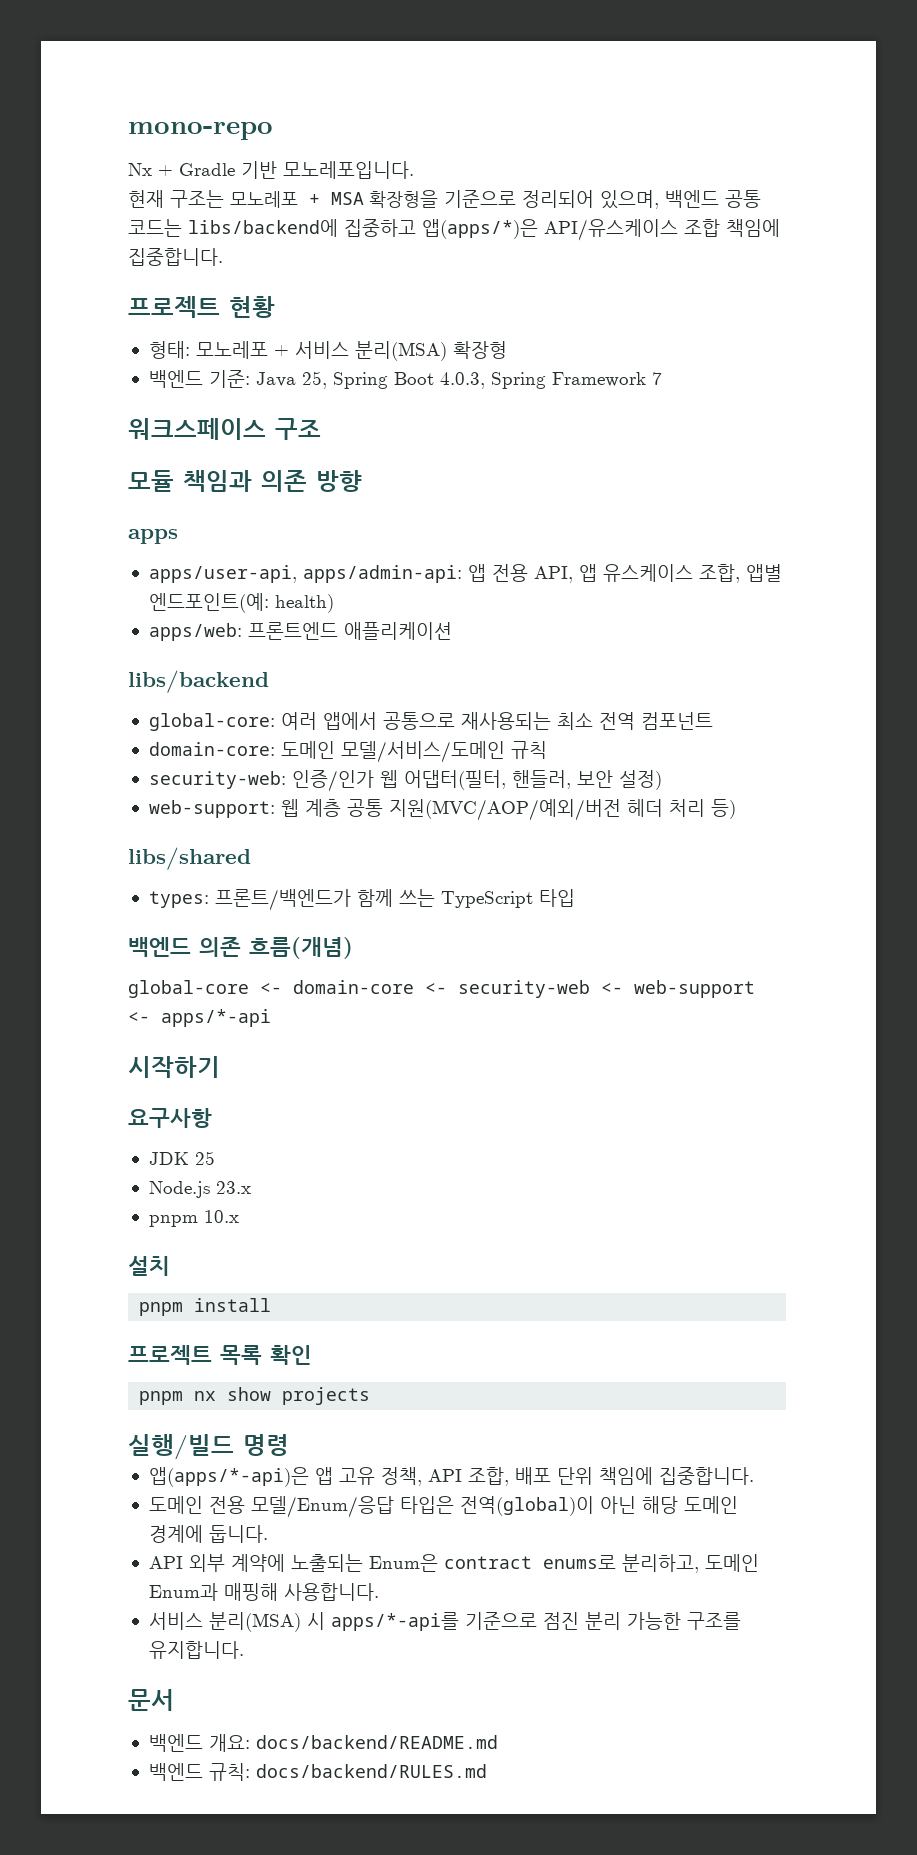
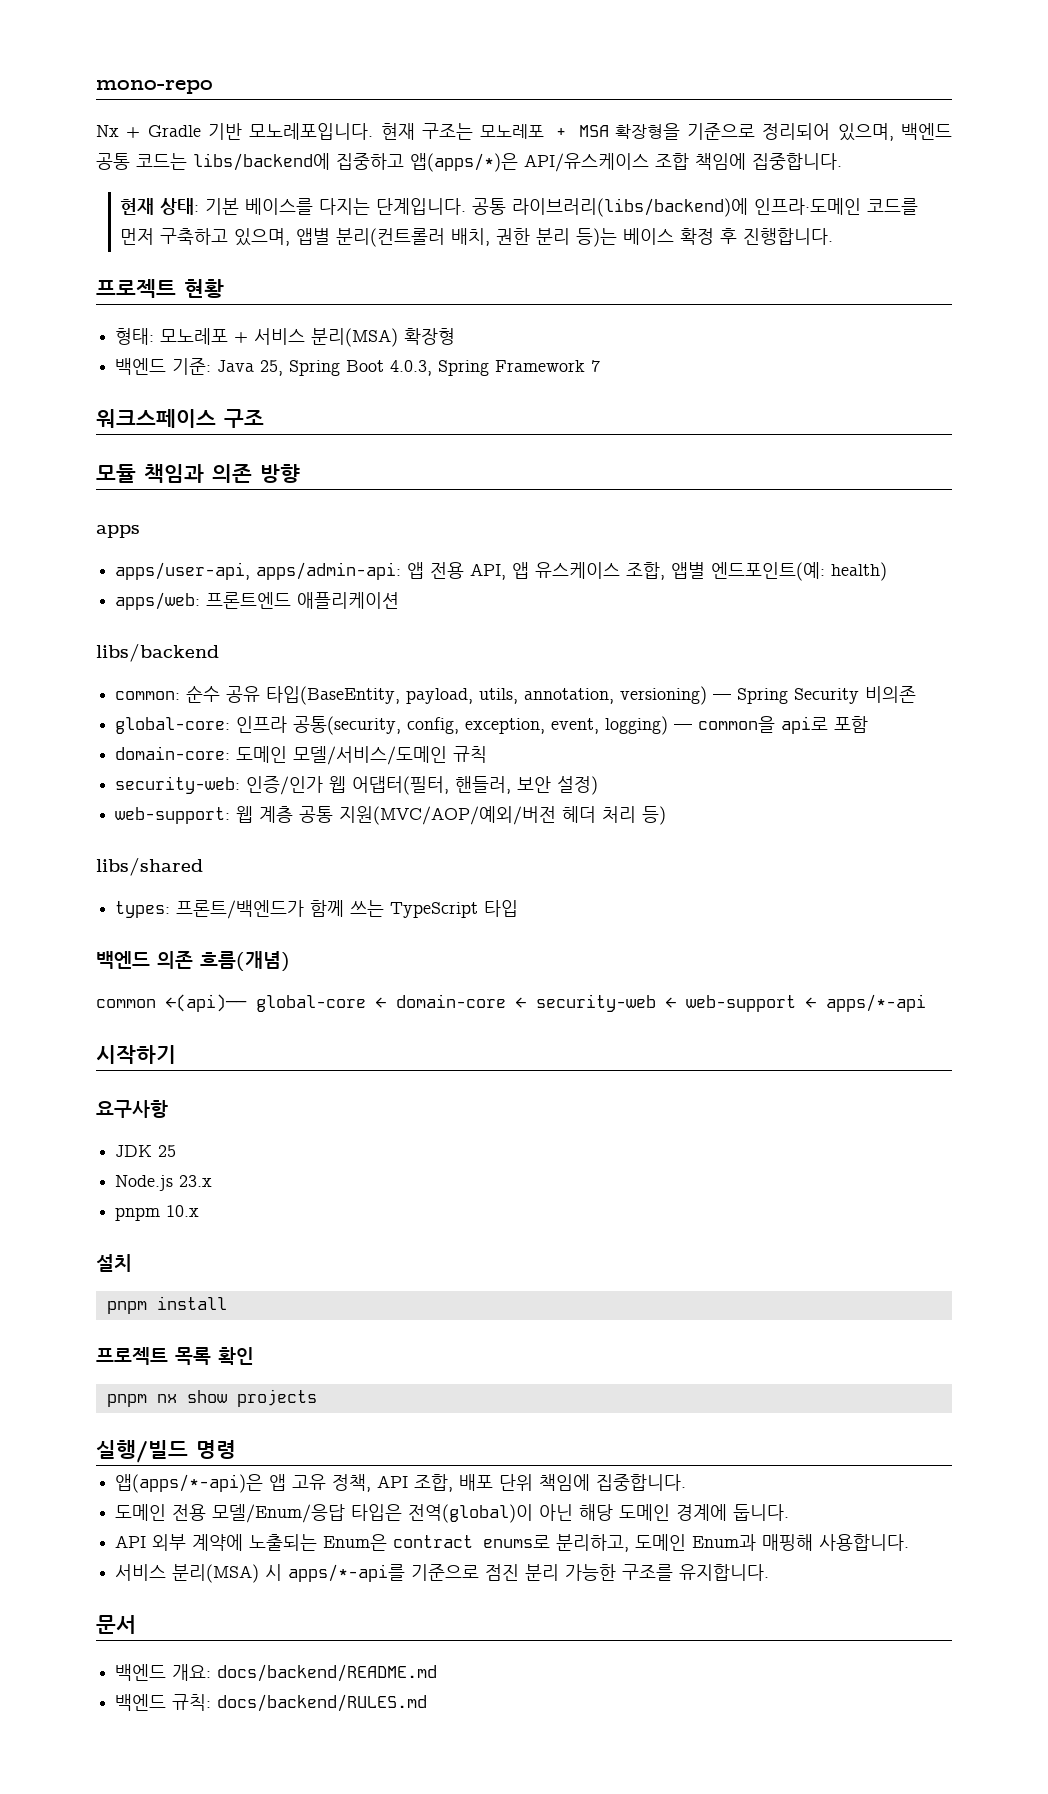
(414, 170) // -> (374, 131) none
(223, 257) none -> [120,198,919,217] [120,228,834,247] // 현재 상태: 기본 베이스를 다지는 단계입니다. 공통 라이브러리(libs/backend)에 인프라·도메인 코드를 먼저 구축하고 있으며, 앱별 분리(컨트롤러 배치, 권한 분리 등)는 베이스 확정 후 진행합니다.
[148,712,713,731] global-core: 여러 앱에서 공통으로 재사용되는 최소 전역 컴포넌트 -> [115,685,917,705] [115,716,869,735] common: 순수 공유 타입(BaseEntity, payload, utils, annotation, versioning) — Spring Security 비의존 // global-core: 인프라 공통(security, config, exception, event, logging) — common을 api로 포함
[128,980,755,998] [128,1012,150,1023] global-core <- domain-core <- security-web <- web-support <- -> [96,994,816,1012] common ←(api)── global-core ← domain-core ← security-web ← web-support ←

